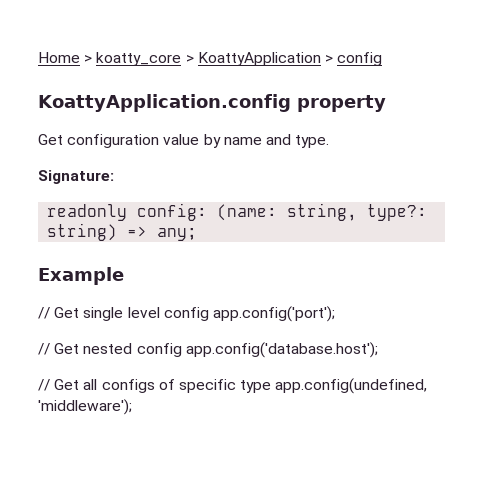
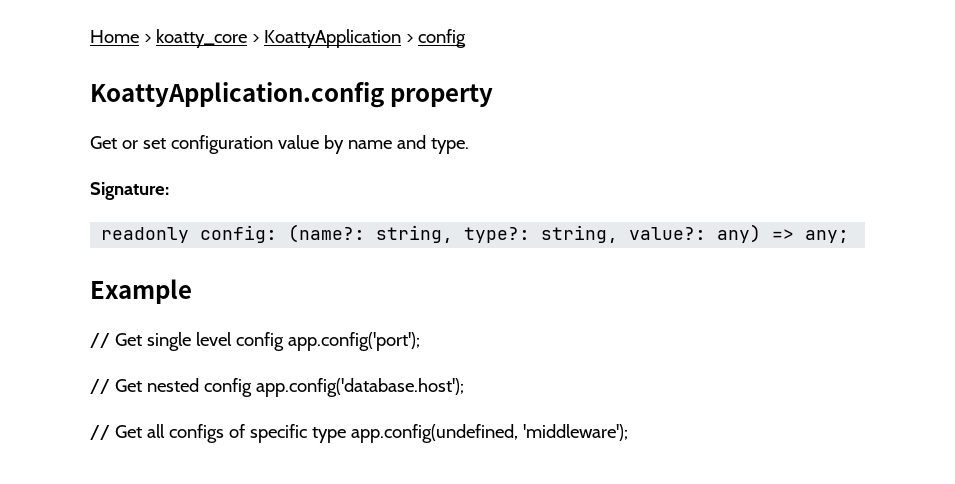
(63, 139) none -> [121,138,166,149] or set
[217,204,278,221] (name: -> [288,224,366,243] (name?:
[47,223,118,241] string) -> [541,224,762,243] string, value?: any)

